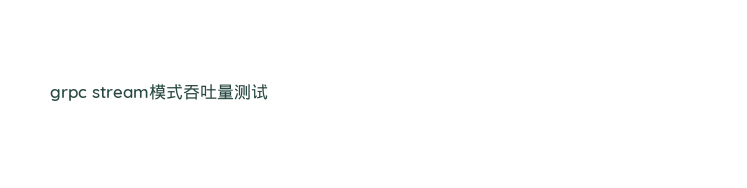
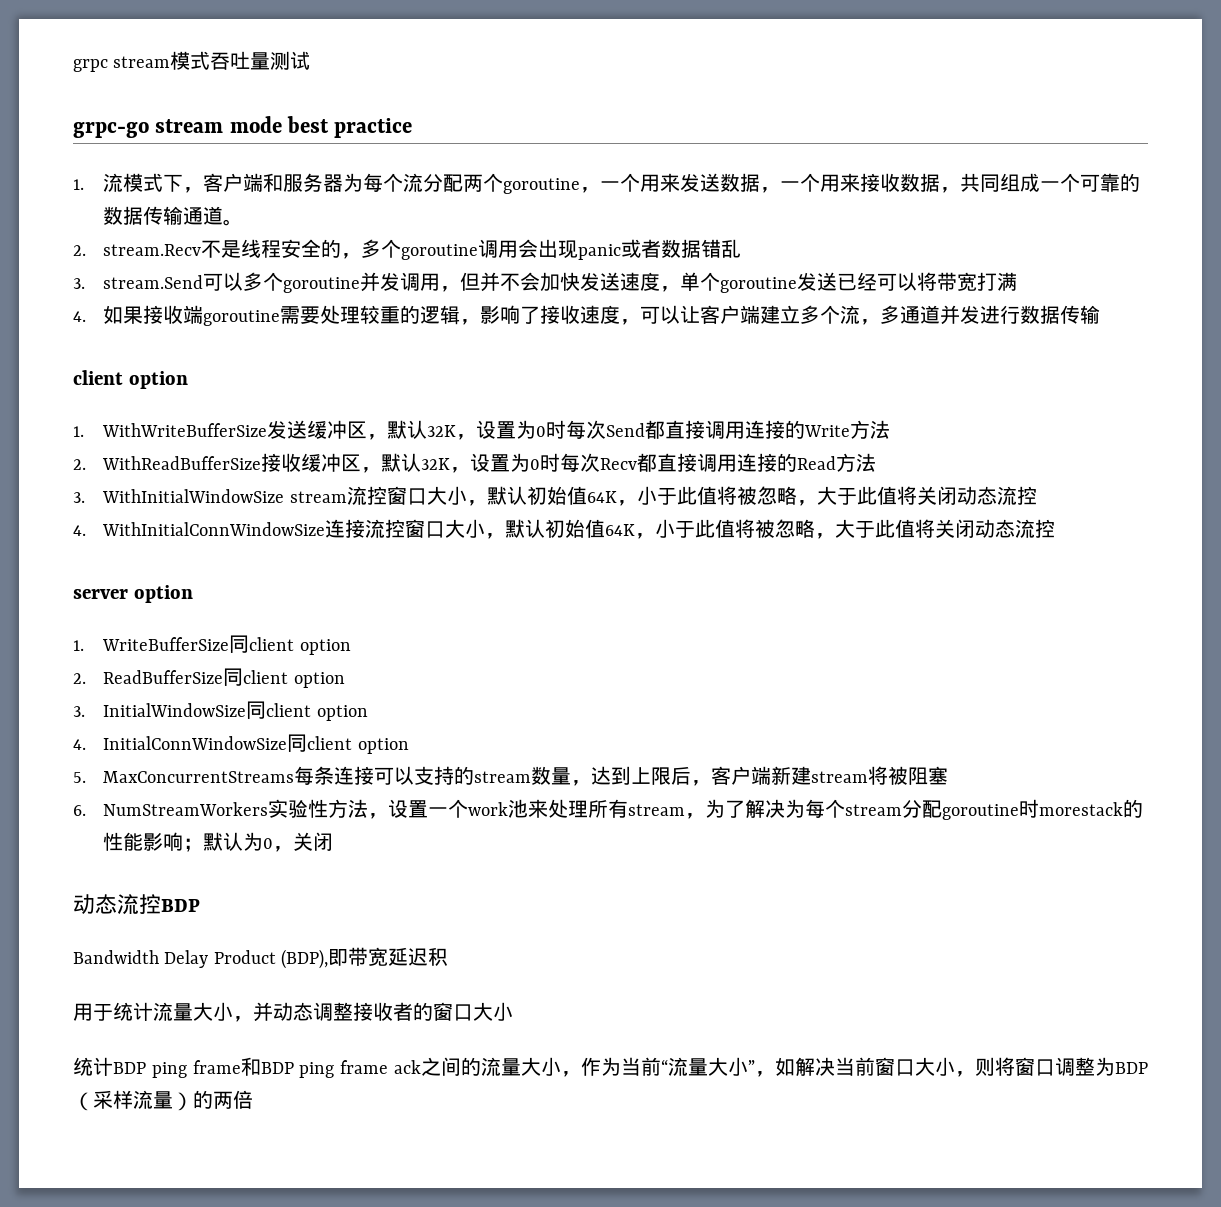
(268, 92) none -> [73,116,413,138] [73,173,1141,194] [103,206,244,226] [73,239,742,260] [73,272,1018,293] [73,305,1101,326] [73,370,188,389] [73,420,891,440] [73,453,877,473] [73,486,1037,506] [73,519,1056,539] [73,585,193,603] [73,635,351,655] [73,668,345,688] [73,701,368,721] [73,734,409,754] [73,766,949,786] [73,799,1144,820] [103,832,334,852] [73,894,200,915] [73,947,449,969] [73,1002,513,1022] [73,1057,1148,1078] [73,1090,253,1111] // grpc-go stream mode best practice // 1.流模式下，客户端和服务器为每个流分配两个goroutine，一个用来发送数据，一个用来接收数据，共同组成一个可靠的数据传输通道。 // 2. stream.Recv不是线程安全的，多个goroutine调用会出现panic或者数据错乱 // 3. stream.Send可以多个goroutine并发调用，但并不会加快发送速度，单个goroutine发送已经可以将带宽打满 // 4.如果接收端goroutine需要处理较重的逻辑，影响了接收速度，可以让客户端建立多个流，多通道并发进行数据传输 // client option // 1. WithWriteBufferSize发送缓冲区，默认32K，设置为0时每次Send都直接调用连接的Write方法 // 2. WithReadBufferSize接收缓冲区，默认32K，设置为0时每次Recv都直接调用连接的Read方法 // 3. WithInitialWindowSize stream流控窗口大小，默认初始值64K，小于此值将被忽略，大于此值将关闭动态流控 // 4. WithInitialConnWindowSize连接流控窗口大小，默认初始值64K，小于此值将被忽略，大于此值将关闭动态流控 // server option // 1. WriteBufferSize同client option // 2. ReadBufferSize同client option // 3. InitialWindowSize同client option // 4. InitialConnWindowSize同client option // 5. MaxConcurrentStreams每条连接可以支持的stream数量，达到上限后，客户端新建stream将被阻塞 // 6. NumStreamWorkers实验性方法，设置一个work池来处理所有stream，为了解决为每个stream分配goroutine时morestack的性能影响；默认为0，关闭 // 动态流控BDP // Bandwidth Delay Product (BDP),即带宽延迟积 // 用于统计流量大小，并动态调整接收者的窗口大小 // 统计BDP ping frame和BDP ping frame ack之间的流量大小，作为当前“流量大小”，如解决当前窗口大小，则将窗口调整为BDP（采样流量）的两倍

